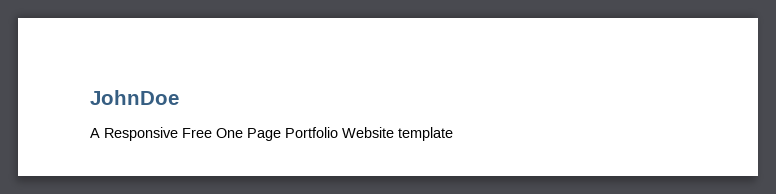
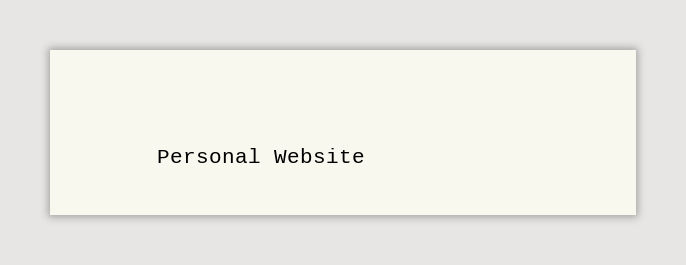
[90,90,179,105] [90,127,453,141] JohnDoe // A Responsive Free One Page Portfolio Website template -> [157,148,365,163] Personal Website

